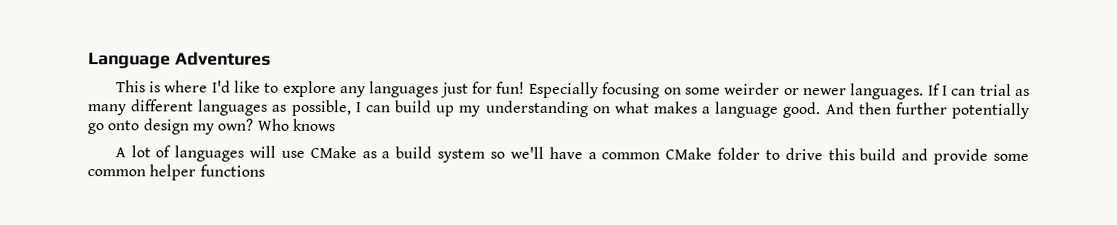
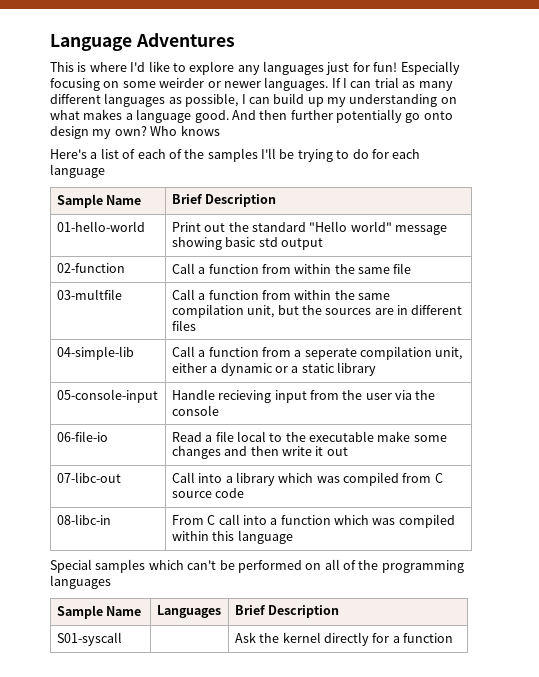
[114,145,1029,165] [87,164,265,181] A lot of languages will use CMake as a build system so we'll have a common CMake folder to drive this build and provide some common helper functions -> [50,148,421,162] [50,164,105,178] [56,194,142,208] [171,194,277,207] [56,221,145,232] [171,221,448,235] [171,237,323,250] [56,263,125,273] [171,263,412,274] [56,289,122,300] [171,289,391,300] [171,304,463,318] [171,320,196,331] [56,346,134,360] [171,346,463,360] [171,362,377,376] [56,389,158,403] [171,389,436,403] [171,405,219,416] [56,431,108,442] [171,431,447,442] [171,446,348,459] [56,472,121,483] [171,472,443,486] [171,488,245,498] [56,514,111,525] [171,514,455,528] [171,530,293,544] [50,559,464,573] [50,575,111,589] [56,605,142,619] [156,605,221,618] [234,605,340,618] [56,632,122,646] [234,632,454,646] Here's a list of each of the samples I'll be trying to do for each language // Sample Name | Brief Description // 01-hello-world | Print out the standard "Hello world" message showing basic std output // 02-function | Call a function from within the same file // 03-multfile | Call a function from within the same compilation unit, but the sources are in different files // 04-simple-lib | Call a function from a seperate compilation unit, either a dynamic or a static library // 05-console-input | Handle recieving input from the user via the console // 06-file-io | Read a file local to the executable make some changes and then write it out // 07-libc-out | Call into a library which was compiled from C source code // 08-libc-in | From C call into a function which was compiled within this language // Special samples which can't be performed on all of the programming languages // Sample Name | Languages | Brief Description // S01-syscall | | Ask the kernel directly for a function

